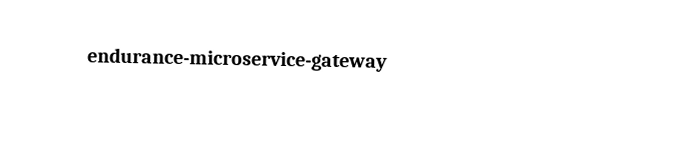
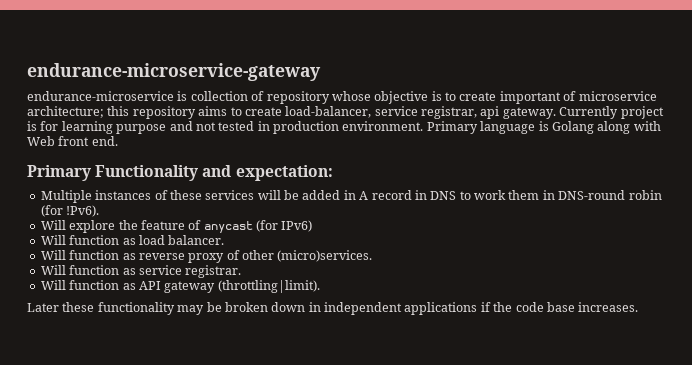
(388, 59) none -> [27,91,657,104] [27,106,664,119] [27,121,661,134] [27,136,118,146] [27,165,333,181] [40,190,662,203] [40,205,100,217] [40,220,313,233] [40,235,225,245] [40,250,373,263] [40,265,242,278] [40,280,320,293] [27,302,639,315] // endurance-microservice is collection of repository whose objective is to create important of microservice architecture; this repository aims to create load-balancer, service registrar, api gateway. Currently project is for learning purpose and not tested in production environment. Primary language is Golang along with Web front end. // Primary Functionality and expectation: // Multiple instances of these services will be added in A record in DNS to work them in DNS-round robin (for !Pv6). // Will explore the feature of anycast (for IPv6) // Will function as load balancer. // Will function as reverse proxy of other (micro)services. // Will function as service registrar. // Will function as API gateway (throttling|limit). // Later these functionality may be broken down in independent applications if the code base increases.

